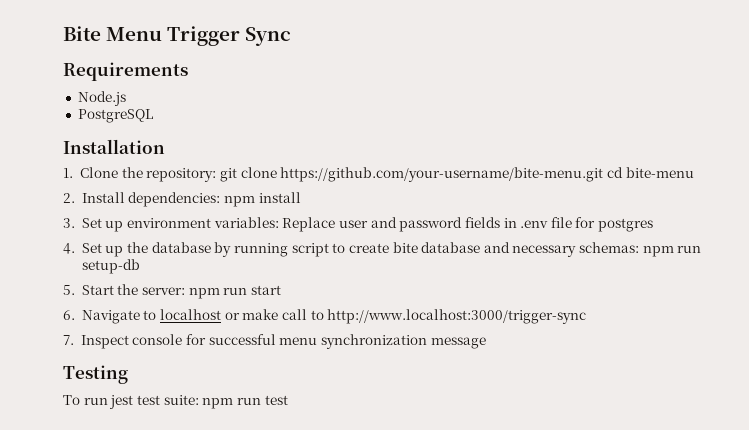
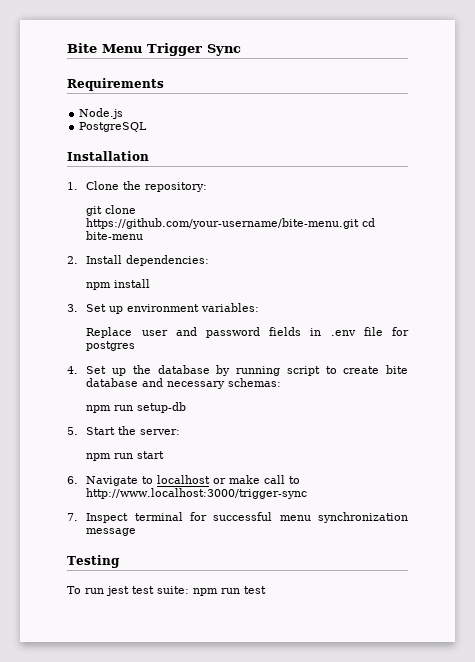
(217, 175) none -> (208, 187) //
(221, 199) none -> (210, 260) //
(279, 222) none -> (260, 307) //
(640, 247) none -> (282, 382) //
(186, 291) none -> (181, 432) //
[132,334,183,345] console -> [134,512,183,521] terminal

